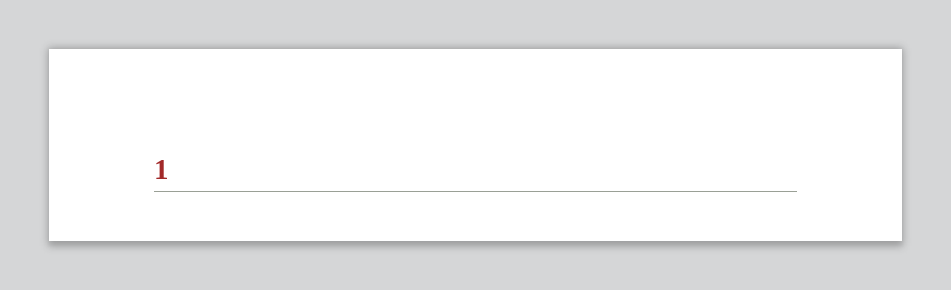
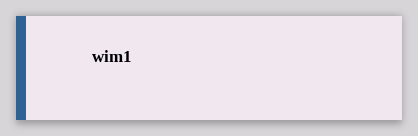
[154,160,169,179] 1 -> [92,50,132,62] wim1

